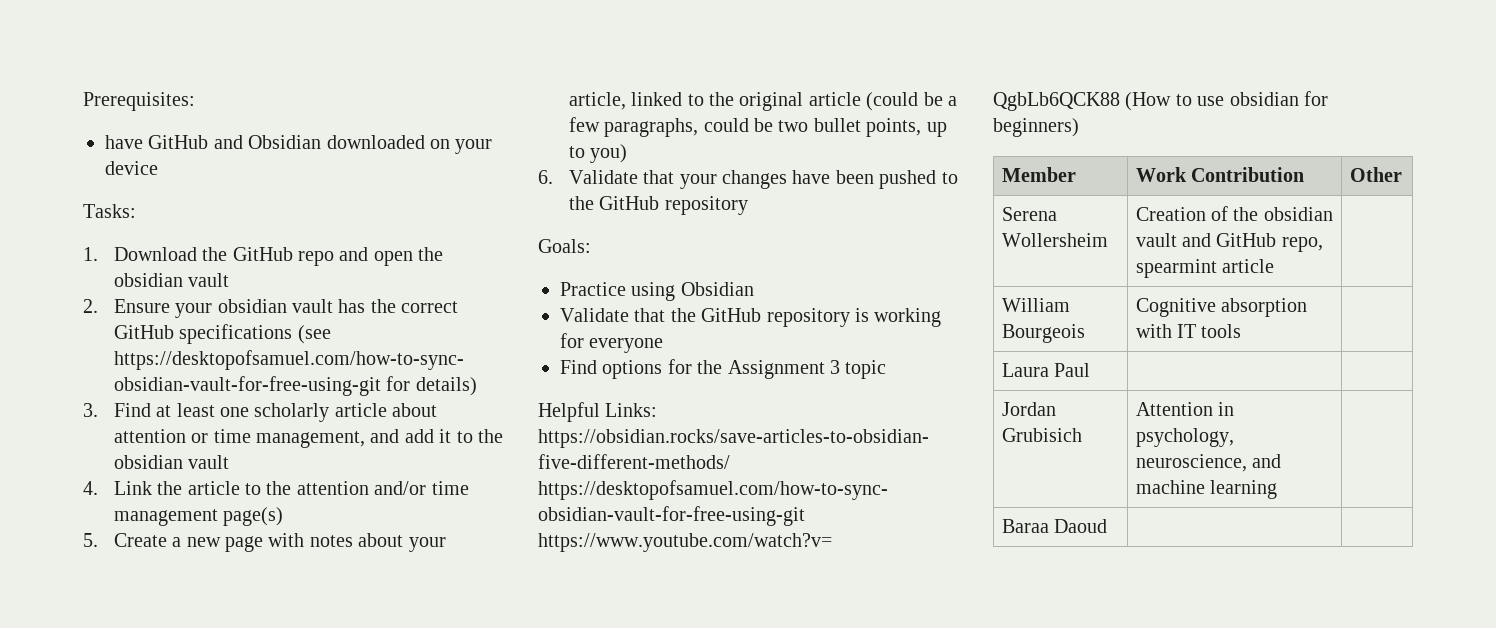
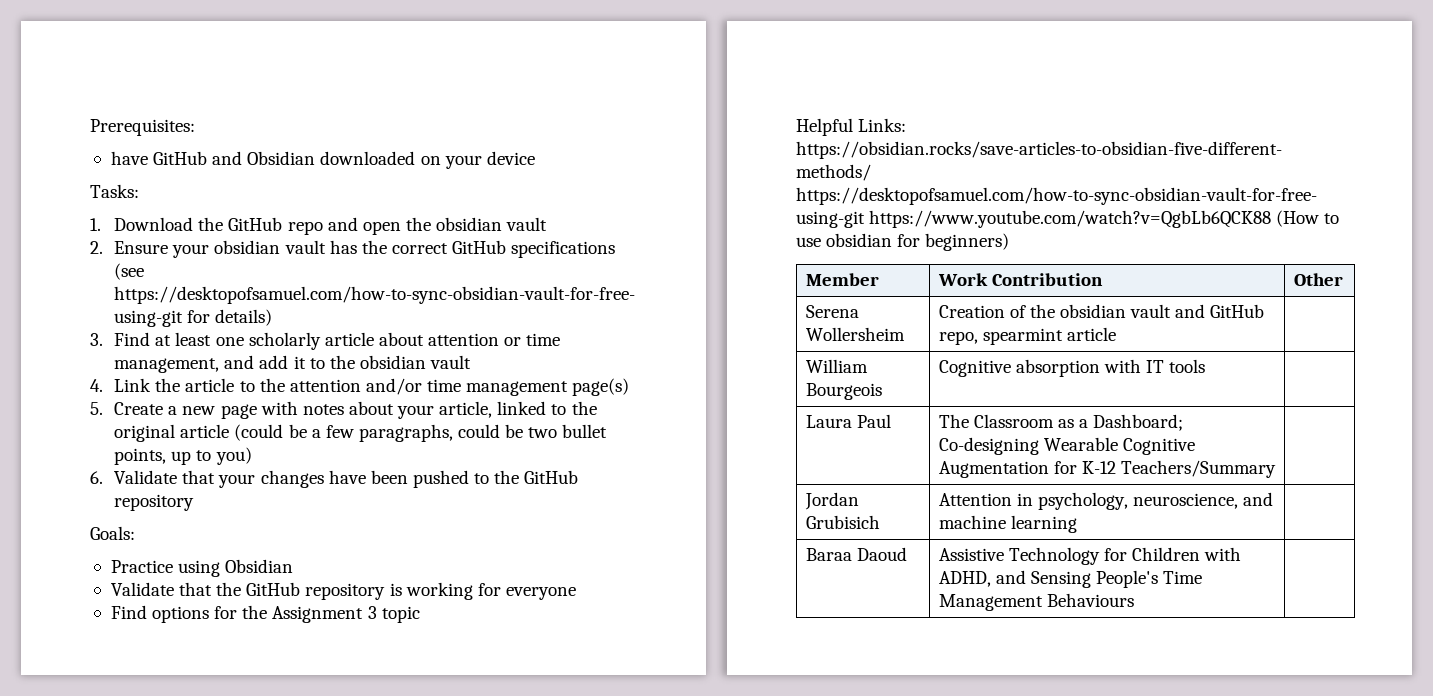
(1090, 370) none -> [938,414,1184,431] [938,437,1195,455] [938,460,1277,478] The Classroom as a Dashboard; Co-designing Wearable Cognitive Augmentation for K-12 Teachers/Summary
(1107, 526) none -> [938,547,1242,565] [938,570,1203,588] [938,593,1134,611] Assistive Technology for Children with ADHD, and Sensing People's Time Management Behaviours

